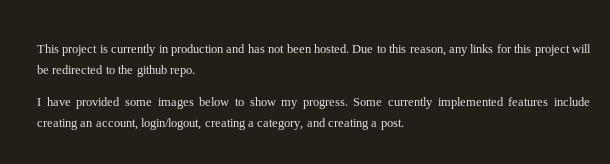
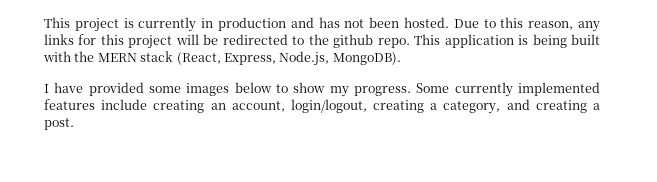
(195, 72) none -> [414,34,600,48] [43,51,401,66] This application is being built with the MERN stack (React, Express, Node.js, MongoDB).

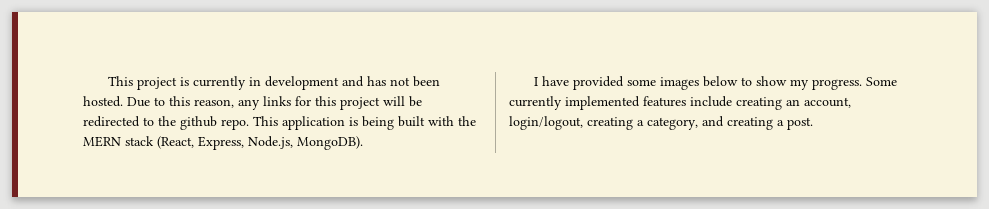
[218,17,286,31] production -> [265,76,340,90] development

